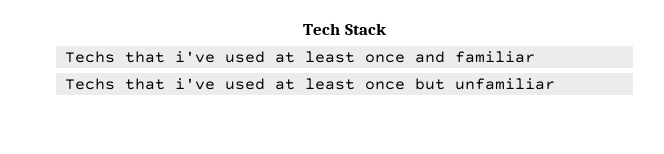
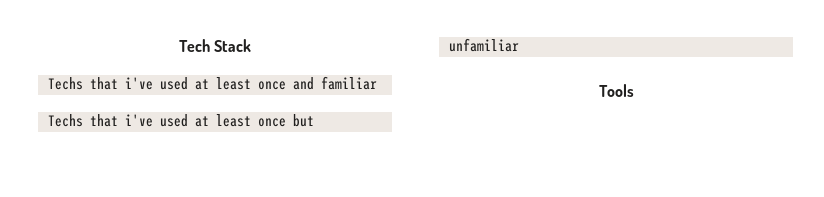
(555, 84) none -> [598,84,634,97] // Tools

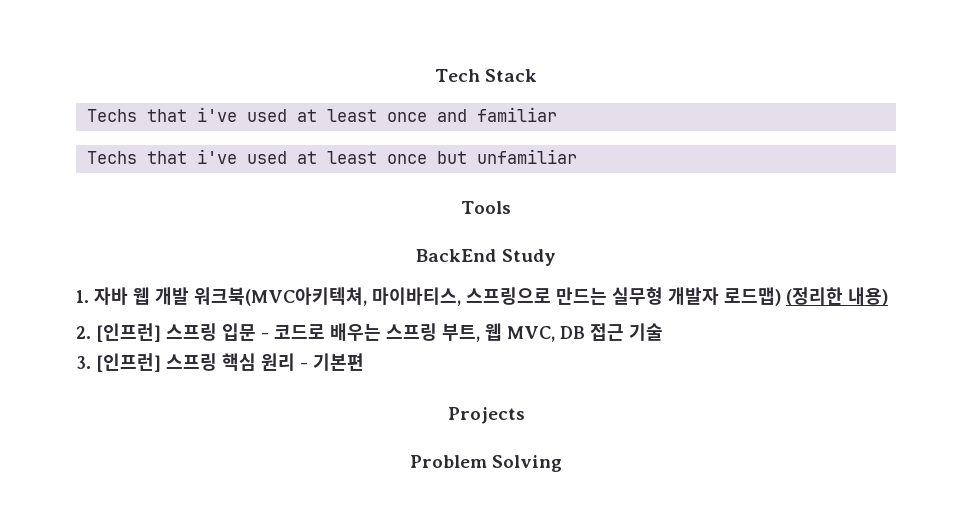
(634, 90) none -> [416,249,556,266] [76,287,888,306] [76,323,663,342] [76,353,364,372] [447,407,525,424] [409,455,563,472] // BackEnd Study // 1. 자바 웹 개발 워크북(MVC아키텍쳐, 마이바티스, 스프링으로 만드는 실무형 개발자 로드맵) (정리한 내용) // 2. [인프런] 스프링 입문 - 코드로 배우는 스프링 부트, 웹 MVC, DB 접근 기술 // 3. [인프런] 스프링 핵심 원리 - 기본편 // Projects // Problem Solving

